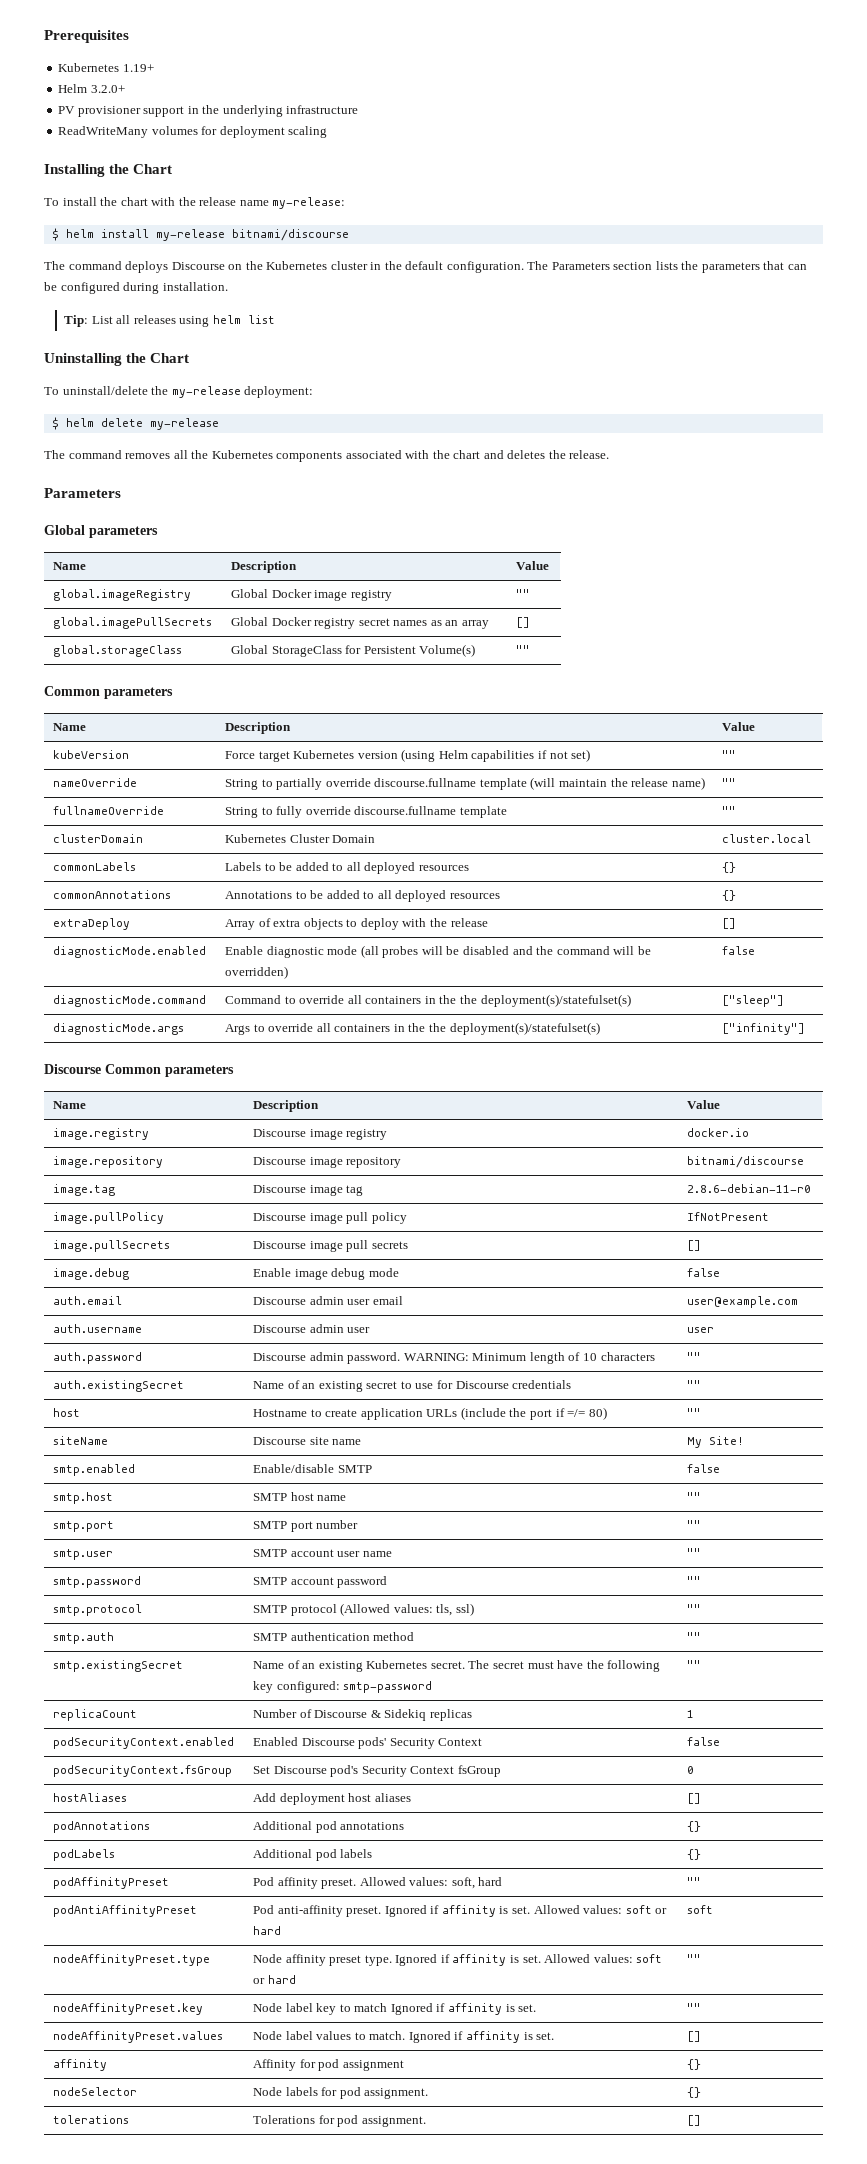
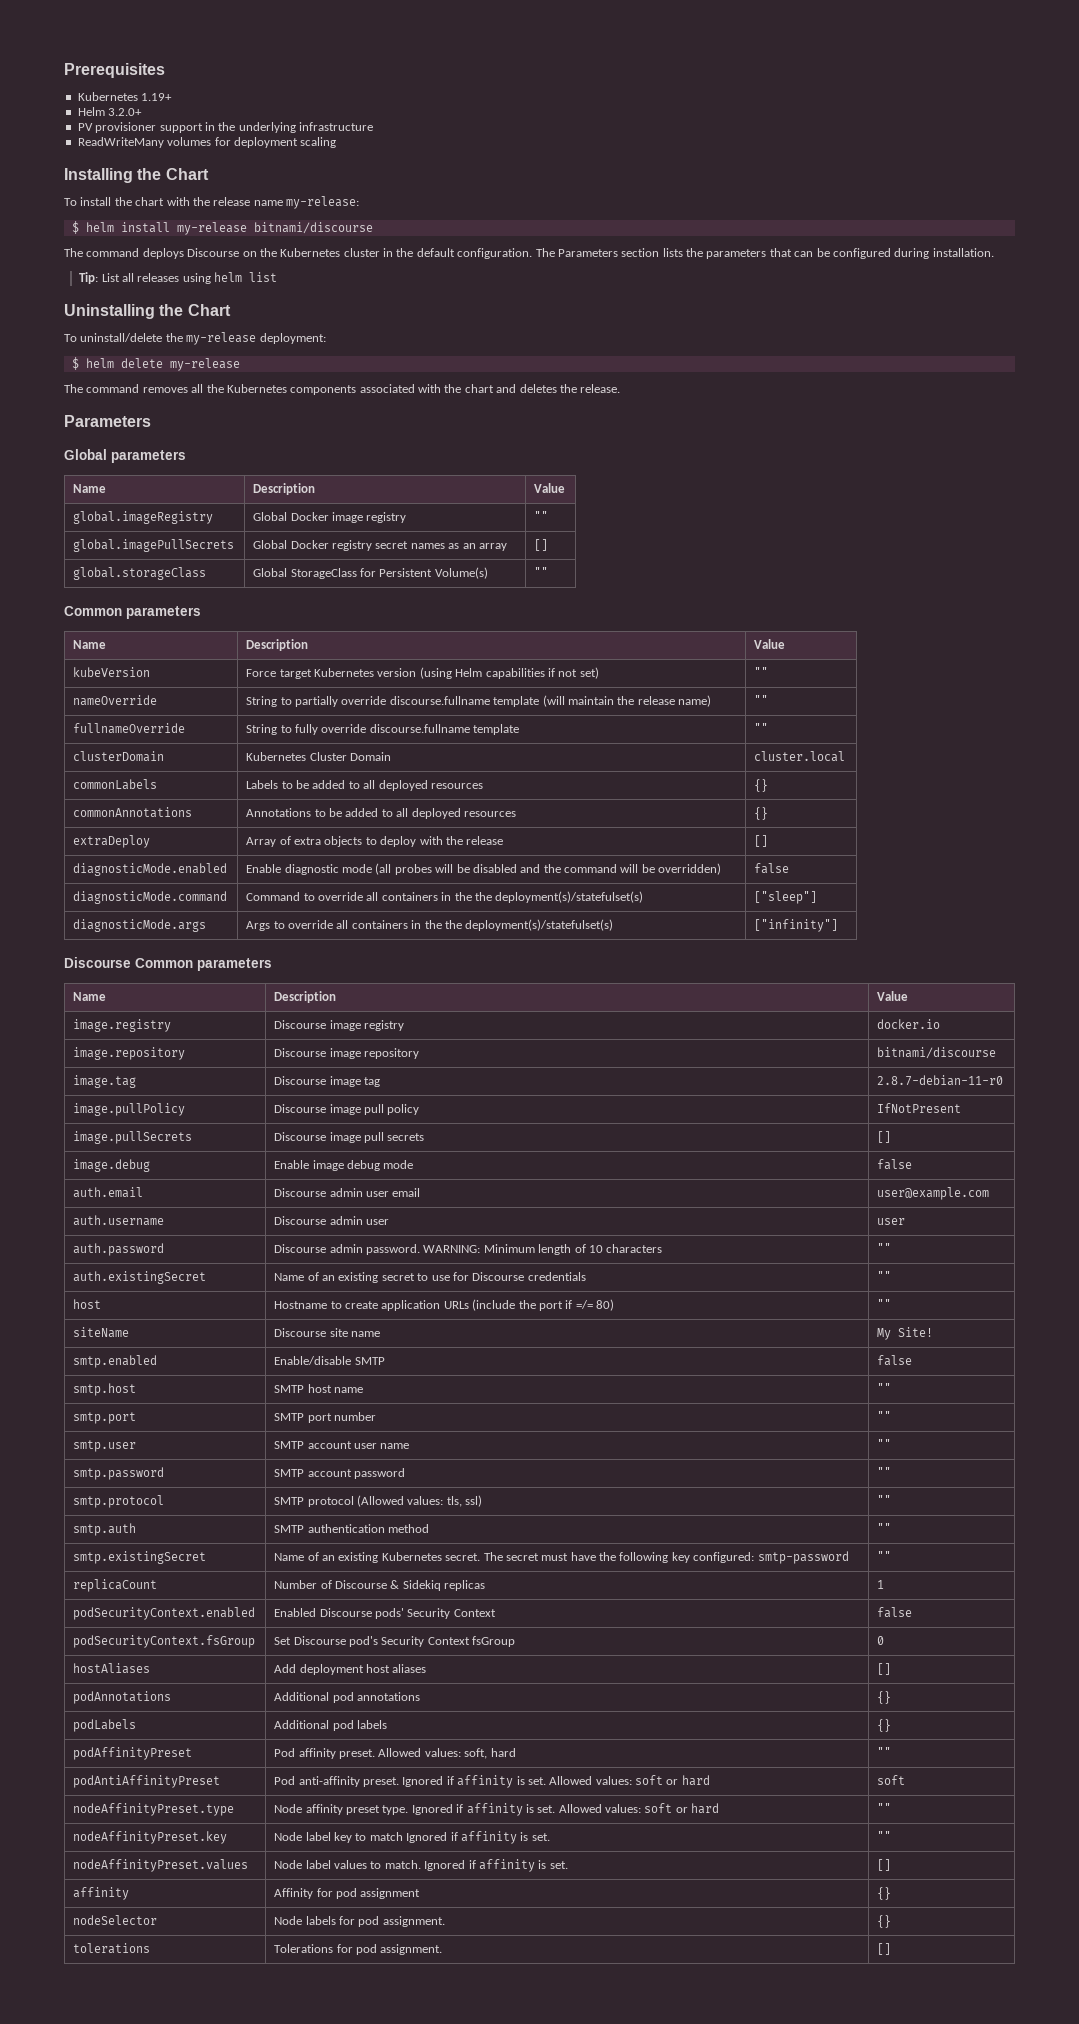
[687,1184,812,1193] 2.8.6-debian-11-r0 -> [877,1075,1004,1086] 2.8.7-debian-11-r0

